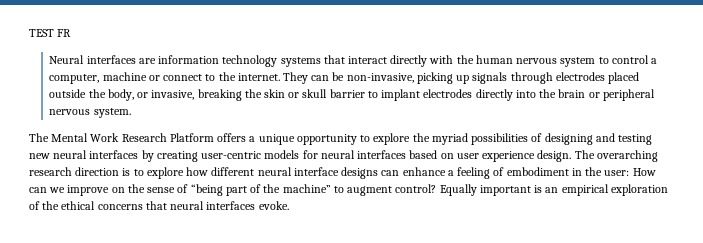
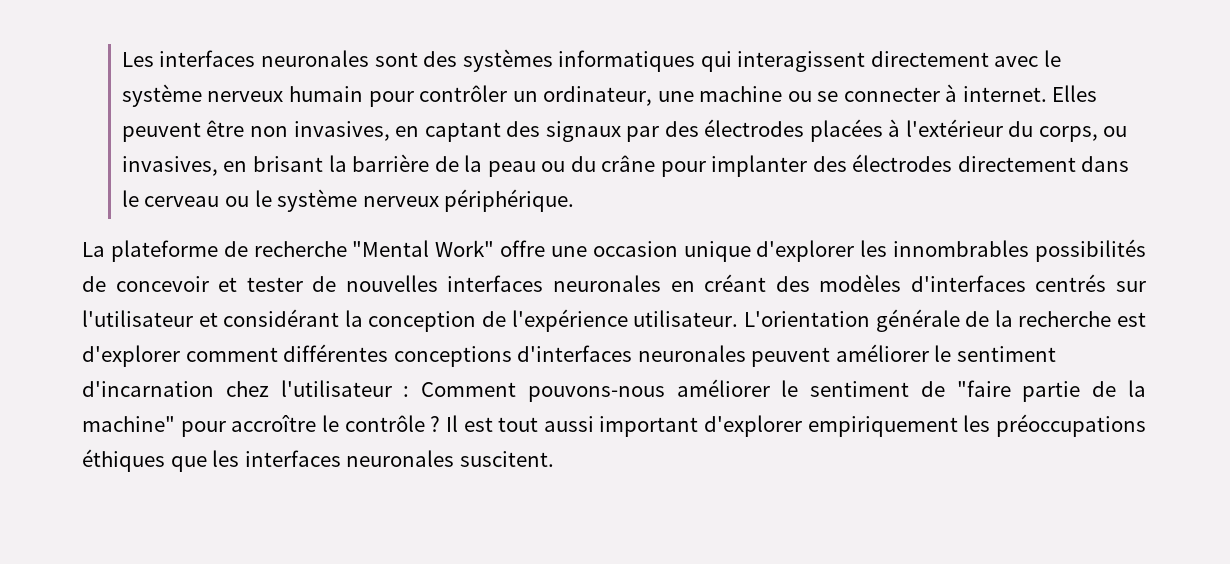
[29,29,72,37] [49,55,658,67] [49,72,640,84] [49,89,655,101] [49,108,131,118] [29,133,653,145] [29,150,658,162] [29,167,656,179] [29,184,668,196] [29,201,289,210] TEST FR // Neural interfaces are information technology systems that interact directly with the human nervous system to control a computer, machine or connect to the internet. They can be non-invasive, picking up signals through electrodes placed outside the body, or invasive, breaking the skin or skull barrier to implant electrodes directly into the brain or peripheral nervous system. // The Mental Work Research Platform offers a unique opportunity to explore the myriad possibilities of designing and testing new neural interfaces by creating user-centric models for neural interfaces based on user experience design. The overarching research direction is to explore how different neural interface designs can enhance a feeling of embodiment in the user: How can we improve on the sense of “being part of the machine” to augment control? Equally important is an empirical exploration of the ethical concerns that neural interfaces evoke. -> [121,49,1061,72] [121,84,1098,107] [121,119,1128,142] [121,154,1130,177] [121,189,575,212] [82,239,1146,262] [82,274,1146,292] [82,309,1147,332] [82,344,1056,367] [82,379,1147,402] [82,414,1146,437] [82,449,554,472] Les interfaces neuronales sont des systèmes informatiques qui interagissent directement avec le système nerveux humain pour contrôler un ordinateur, une machine ou se connecter à internet. Elles peuvent être non invasives, en captant des signaux par des électrodes placées à l'extérieur du corps, ou invasives, en brisant la barrière de la peau ou du crâne pour implanter des électrodes directement dans le cerveau ou le système nerveux périphérique. // La plateforme de recherche "Mental Work" offre une occasion unique d'explorer les innombrables possibilités de concevoir et tester de nouvelles interfaces neuronales en créant des modèles d'interfaces centrés sur l'utilisateur et considérant la conception de l'expérience utilisateur. L'orientation générale de la recherche est d'explorer comment différentes conceptions d'interfaces neuronales peuvent améliorer le sentiment d'incarnation chez l'utilisateur : Comment pouvons-nous améliorer le sentiment de "faire partie de la machine" pour accroître le contrôle ? Il est tout aussi important d'explorer empiriquement les préoccupations éthiques que les interfaces neuronales suscitent.

